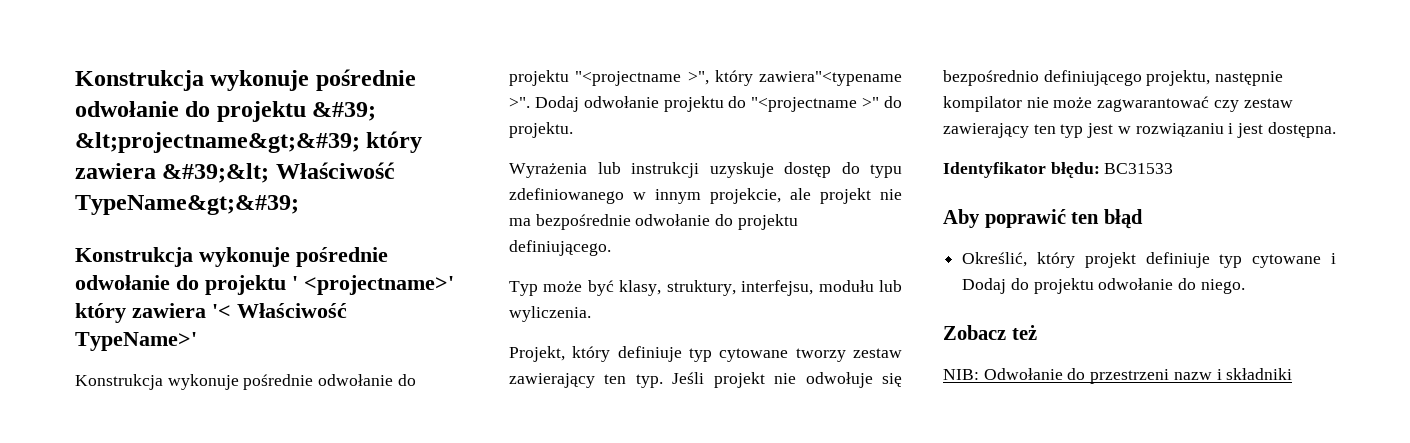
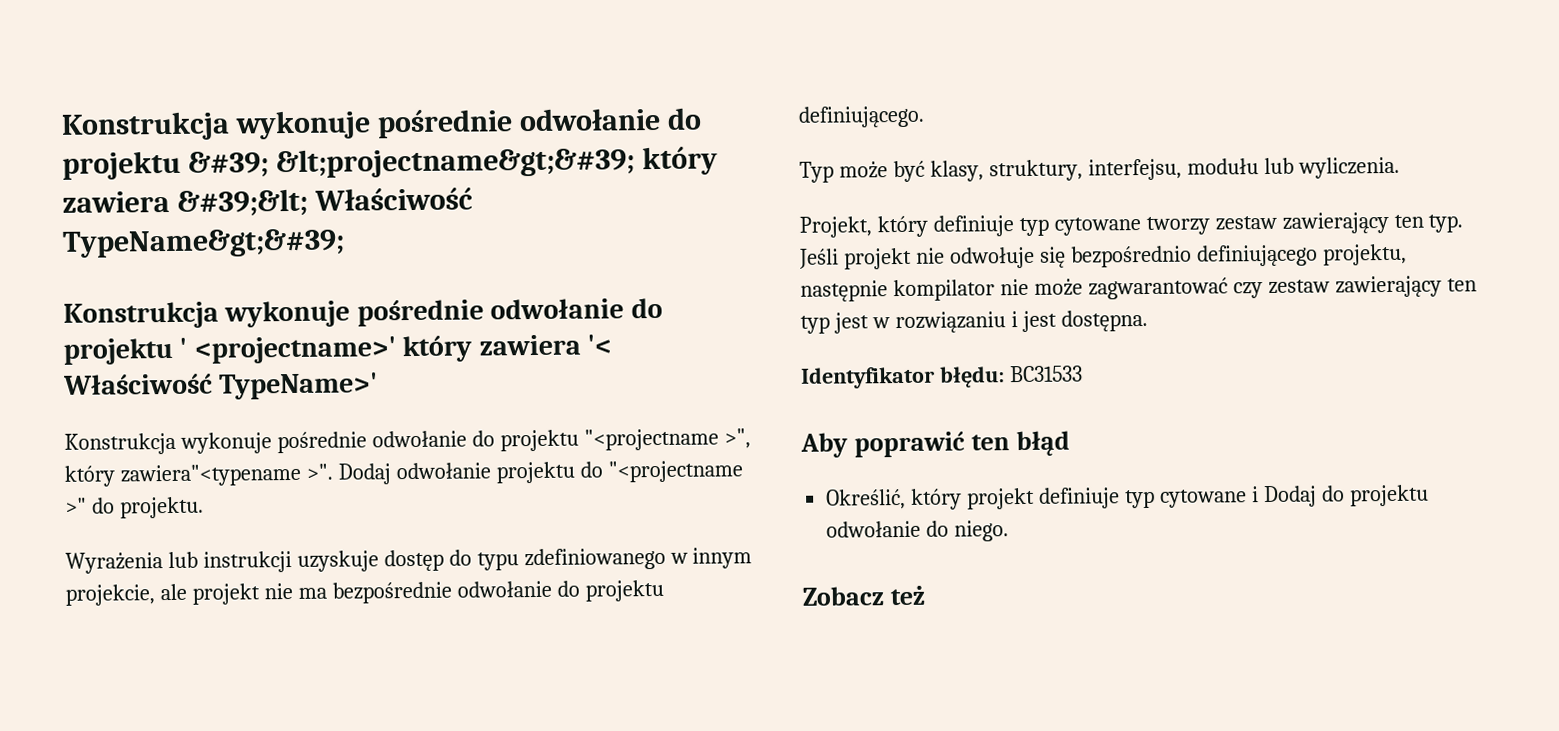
[943,368,1293,384] // NIB: Odwołanie do przestrzeni nazw i składniki -> (925, 595) none

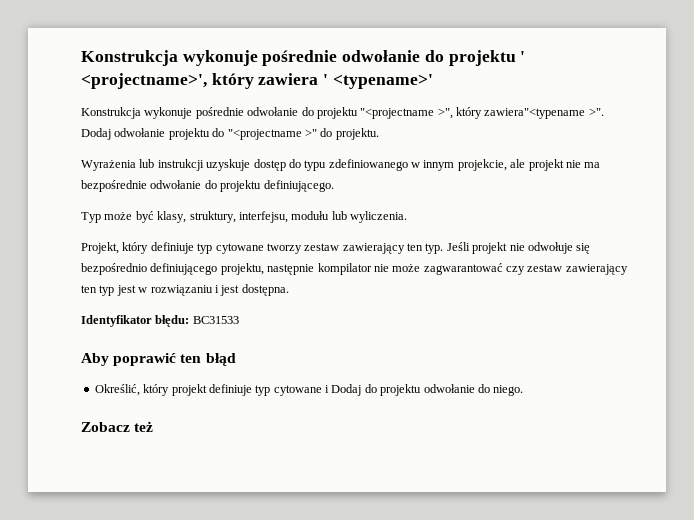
[61,107,703,141] [62,146,719,180] [62,187,474,217] [62,228,345,258] [63,297,663,329] [63,334,613,365] [63,372,379,400] Konstrukcja wykonuje pośrednie odwołanie do projektu &#39; &lt;projectname&gt;&#39; który zawiera &#39;&lt; Właściwość TypeName&gt;&#39; // Konstrukcja wykonuje pośrednie odwołanie do projektu ' <projectname>' który zawiera '< Właściwość TypeName>' -> [81,50,526,66] [81,73,433,89] Konstrukcja wykonuje pośrednie odwołanie do projektu ' <projectname>', który zawiera ' <typename>'

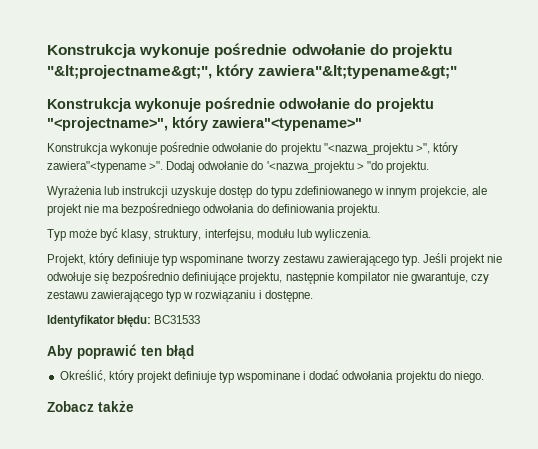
[81,50,526,66] [81,73,433,89] [81,107,435,119] Konstrukcja wykonuje pośrednie odwołanie do projektu ' <projectname>', który zawiera ' <typename>' // Konstrukcja wykonuje pośrednie odwołanie do projektu "<projectname -> [47,43,452,58] [47,64,458,79] [47,97,434,112] [47,116,362,131] [47,142,413,155] Konstrukcja wykonuje pośrednie odwołanie do projektu "&lt;projectname&gt;", który zawiera"&lt;typename&gt;" // Konstrukcja wykonuje pośrednie odwołanie do projektu "<projectname>", który zawiera"<typename>" // Konstrukcja wykonuje pośrednie odwołanie do projektu "<nazwa_projektu
[168,128,333,140] projektu do "<projectname >" do -> [251,161,383,173] do '<nazwa_projektu > "do
[81,180,334,192] bezpośrednie odwołanie do projektu definiującego. -> [121,203,380,216] bezpośredniego odwołania do definiowania projektu.
[215,243,423,254] cytowane tworzy zestaw zawierający ten -> [179,254,399,266] wspominane tworzy zestawu zawierającego
[150,263,218,275] definiującego -> [182,272,237,284] definiujące
[392,263,628,275] [81,285,136,296] może zagwarantować czy zestaw zawierający ten typ jest -> [410,272,489,284] [47,290,182,302] gwarantuje, czy zestawu zawierającego typ
[220,284,289,296] jest dostępna. -> [264,290,313,302] dostępne.
[273,384,475,396] cytowane i Dodaj do projektu odwołanie -> [236,370,436,383] wspominane i dodać odwołania projektu
[134,421,154,432] też -> [98,400,134,412] także

